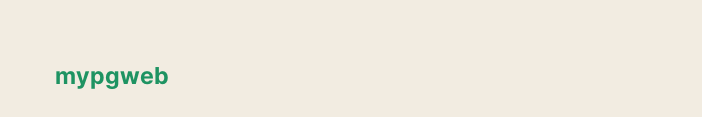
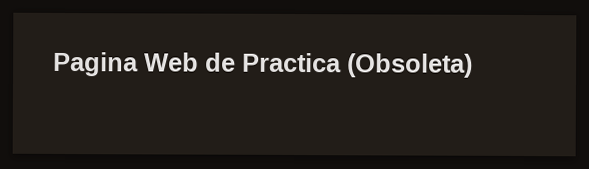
[55,67,169,90] mypgweb -> [53,51,473,78] Pagina Web de Practica (Obsoleta)

